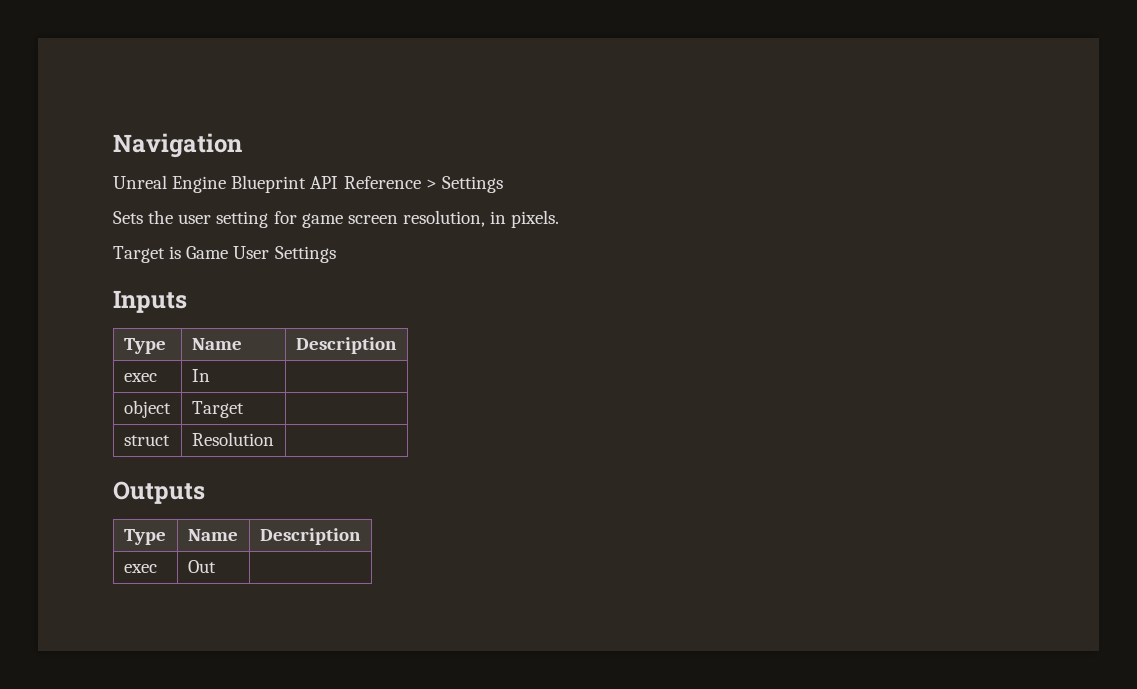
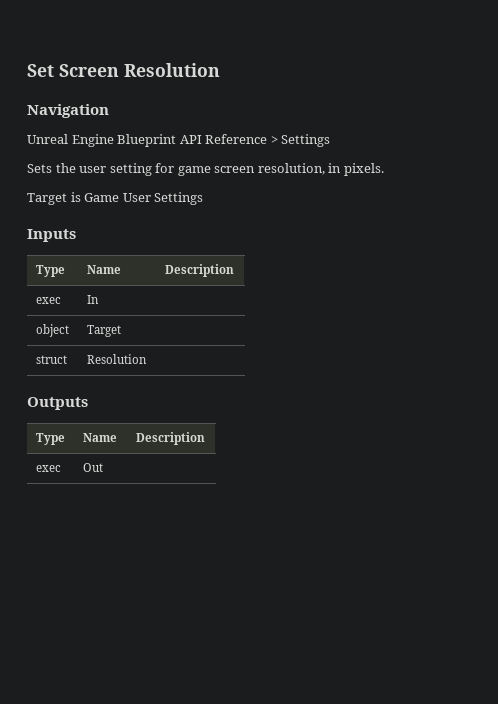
(113, 145) none -> [27,63,220,77] Set Screen Resolution //

